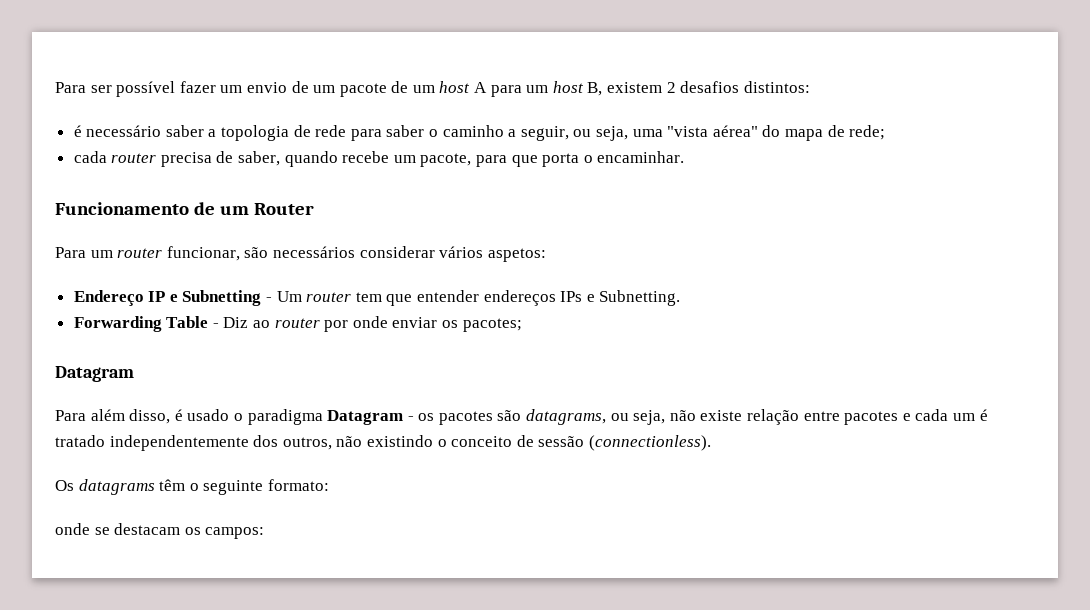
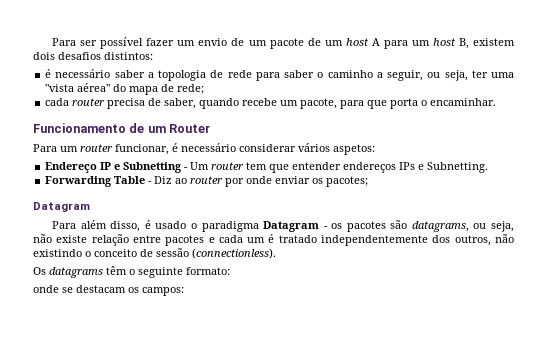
[666,82,676,93] 2 -> [33,52,55,60] dois
(628, 133) none -> [471,70,488,78] ter
[244,246,355,258] são necessários -> [172,143,236,152] é necessário

